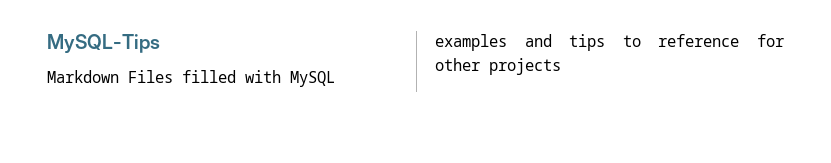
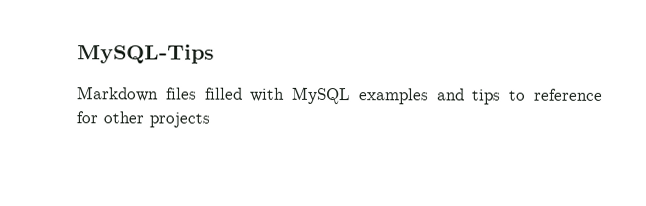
[128,70,173,83] Files -> [165,87,197,100] files

